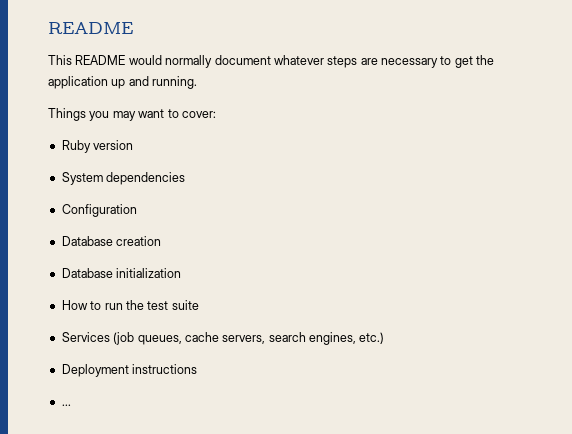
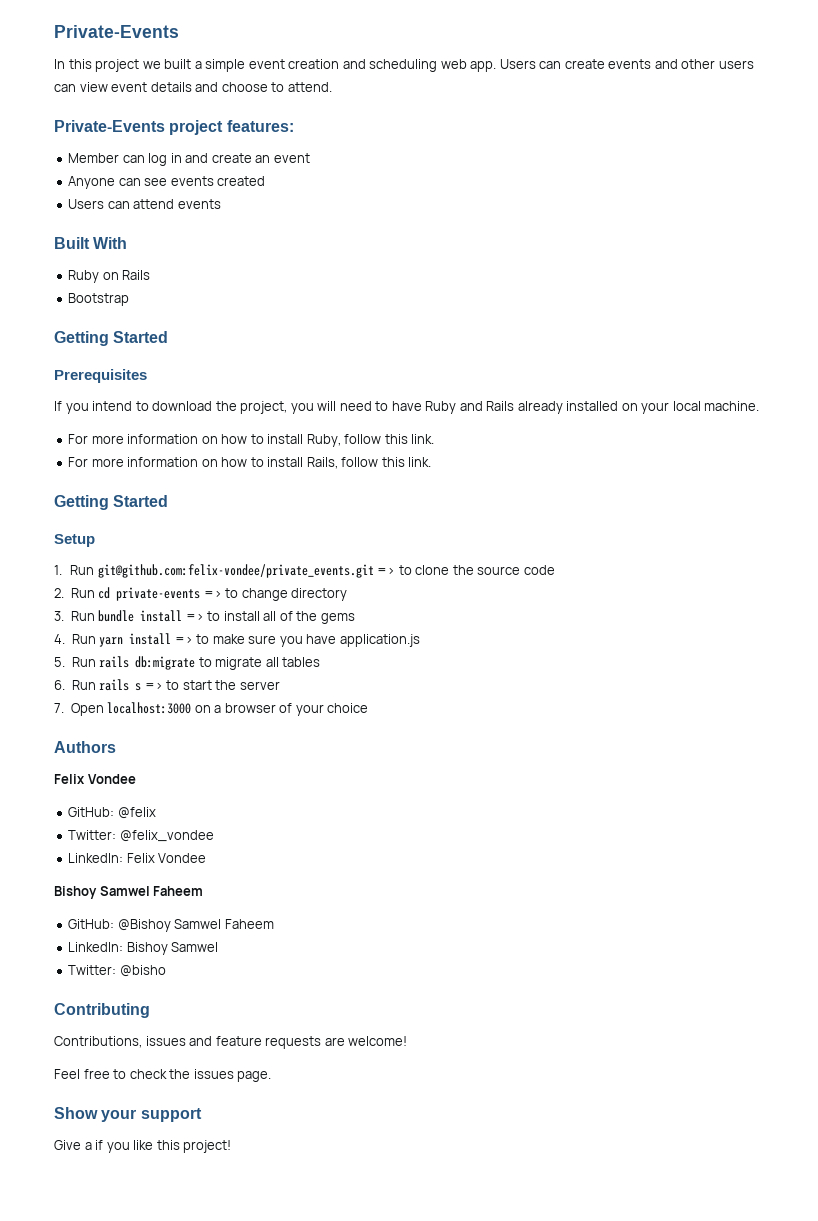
[48,22,133,34] [48,55,495,68] [48,76,198,89] [48,108,216,121] [61,140,134,153] [61,172,186,185] [61,204,137,217] [61,236,162,246] [61,268,182,278] [61,300,199,310] [61,332,385,345] [61,364,198,377] [61,404,71,406] README // This README would normally document whatever steps are necessary to get the application up and running. // Things you may want to cover: // Ruby version // System dependencies // Configuration // Database creation // Database initialization // How to run the test suite // Services (job queues, cache servers, search engines, etc.) // Deployment instructions // ... -> [54,25,179,38] [54,59,754,72] [54,82,332,92] [54,120,294,135] [68,153,310,166] [68,176,266,189] [68,199,221,209] [54,237,128,249] [68,270,151,283] [68,293,130,306] [54,331,169,346] [54,369,147,383] [54,401,760,414] [68,434,435,447] [68,457,432,469] [54,495,169,510] [54,534,95,547] [54,564,555,578] [54,587,348,601] [54,610,355,624] [54,633,420,647] [54,656,321,670] [54,679,280,691] [54,702,369,716] [54,741,116,753] [54,774,136,784] [68,807,156,819] [68,830,214,842] [68,853,207,863] [54,886,204,899] [68,919,274,932] [68,942,219,955] [68,965,166,977] [54,1003,150,1018] [54,1036,408,1049] [54,1069,272,1082] [54,1107,202,1122] [54,1140,232,1153] Private-Events // In this project we built a simple event creation and scheduling web app. Users can create events and other users can view event details and choose to attend. // Private-Events project features: // Member can log in and create an event // Anyone can see events created // Users can attend events // Built With // Ruby on Rails // Bootstrap // Getting Started // Prerequisites // If you intend to download the project, you will need to have Ruby and Rails already installed on your local machine. // For more information on how to install Ruby, follow this link. // For more information on how to install Rails, follow this link. // Getting Started // Setup // 1. Run git@github.com:felix-vondee/private_events.git => to clone the source code // 2. Run cd private-events => to change directory // 3. Run bundle install => to install all of the gems // 4. Run yarn install => to make sure you have application.js // 5. Run rails db:migrate to migrate all tables // 6. Run rails s => to start the server // 7. Open localhost:3000 on a browser of your choice // Authors // Felix Vondee // GitHub: @felix // Twitter: @felix_vondee // LinkedIn: Felix Vondee // Bishoy Samwel Faheem // GitHub: @Bishoy Samwel Faheem // LinkedIn: Bishoy Samwel // Twitter: @bisho // Contributing // Contributions, issues and feature requests are welcome! // Feel free to check the issues page. // Show your support // Give a if you like this project!

